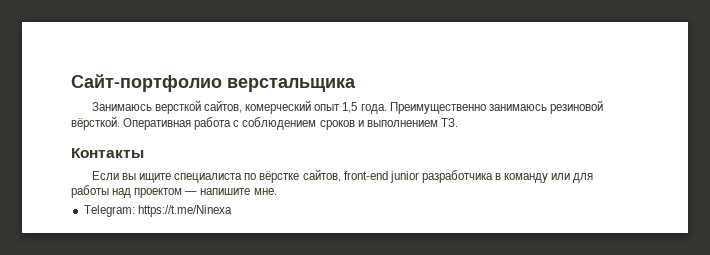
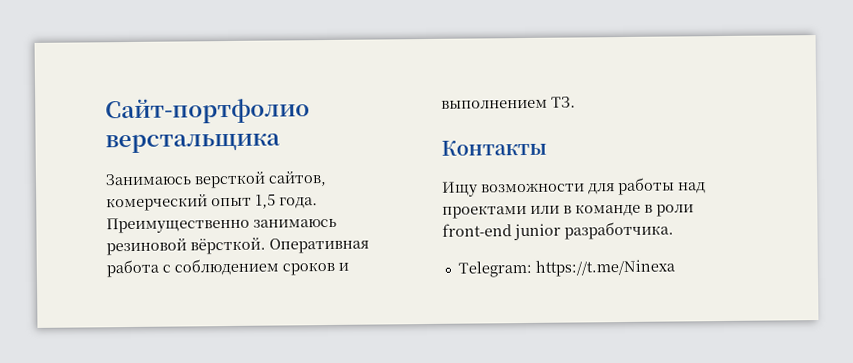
[91,169,594,183] [71,185,277,198] Если вы ищите специалиста по вёрстке сайтов, front-end junior разработчика в команду или для работы над проектом — напишите мне. -> [442,177,706,197] [442,203,694,219] [442,221,674,241] Ищу возможности для работы над проектами или в команде в роли front-end junior разработчика.

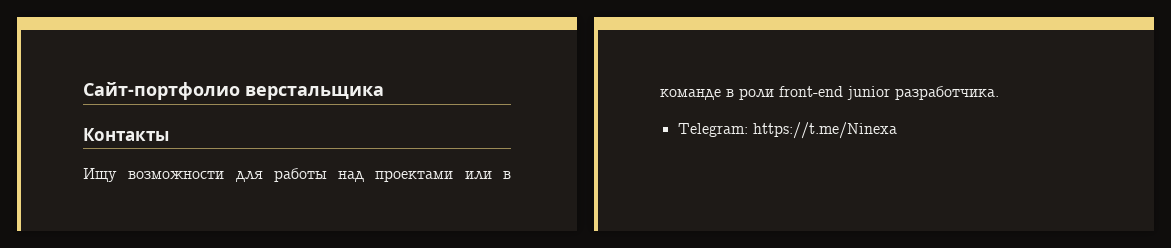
[105,171,327,189] [106,194,318,212] [106,216,337,234] [106,237,369,256] [106,258,349,278] [441,96,576,109] // Занимаюсь версткой сайтов, комерческий опыт 1,5 года. Преимущественно занимаюсь резиновой вёрсткой. Оперативная работа с соблюдением сроков и выполнением ТЗ. -> (384, 93) none

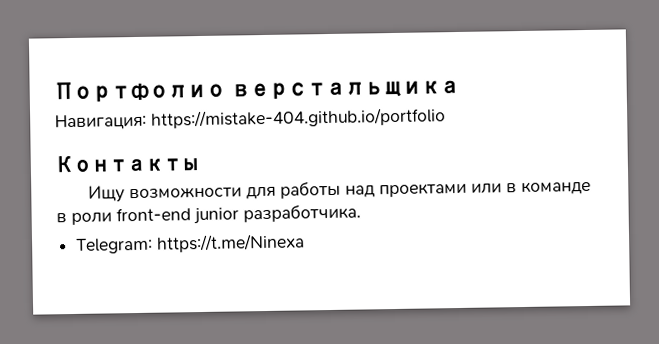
[83,82,240,100] Сайт-портфолио -> [54,79,226,103] Портфолио
(384, 93) none -> [55,107,446,131] // Навигация: https://mistake-404.github.io/portfolio

